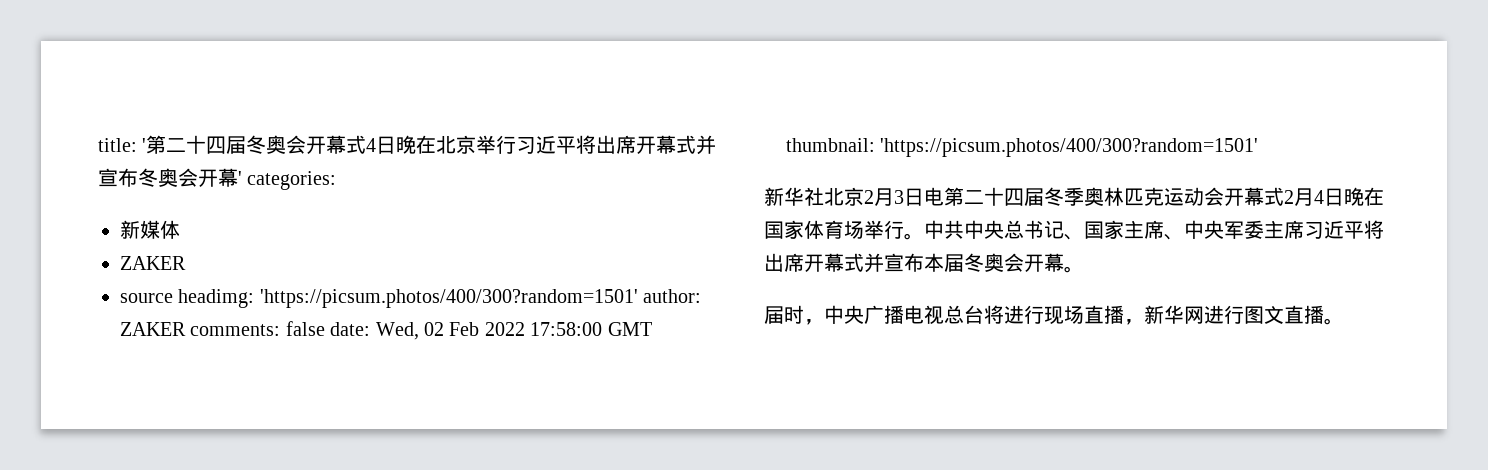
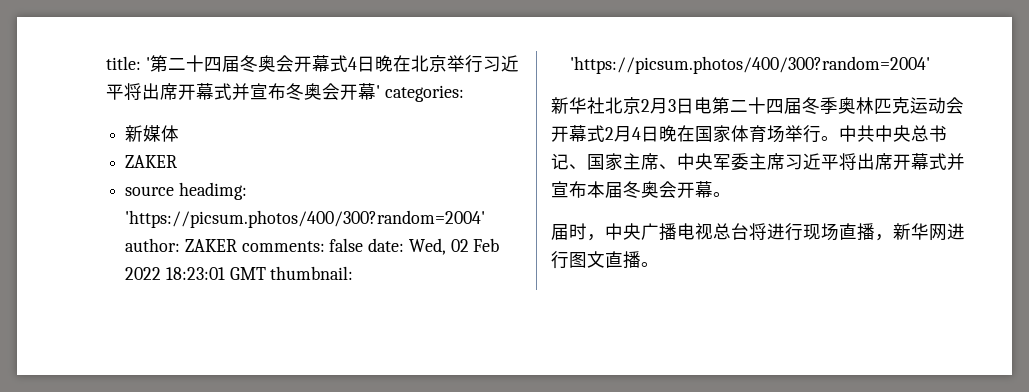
[259,289,638,308] 'https://picsum.photos/400/300?random=1501' -> [125,210,486,228] 'https://picsum.photos/400/300?random=2004'
[530,322,603,336] 17:58:00 -> [165,267,225,280] 18:23:01
[880,138,1259,157] 'https://picsum.photos/400/300?random=1501' -> [570,56,931,74] 'https://picsum.photos/400/300?random=2004'

